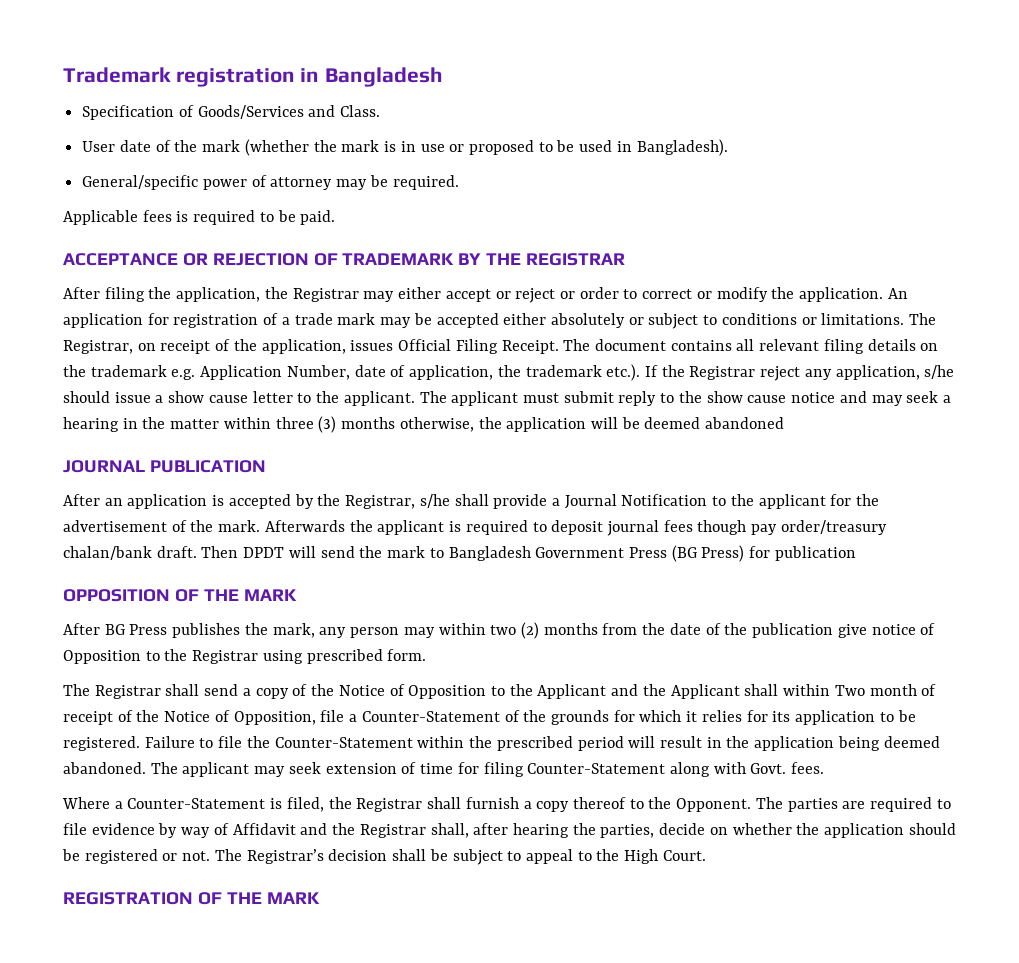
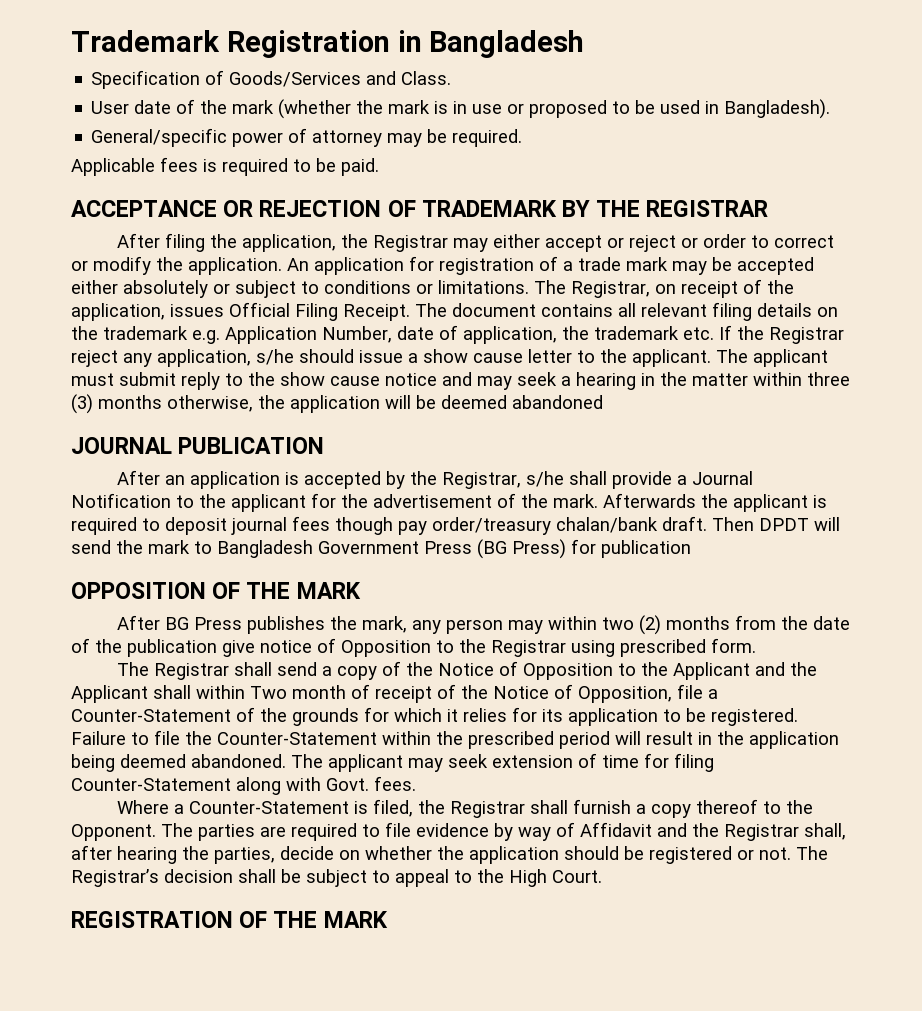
[175,68,295,87] registration -> [226,30,390,58] Registration
[606,364,641,381] etc.). -> [683,327,714,340] etc.

